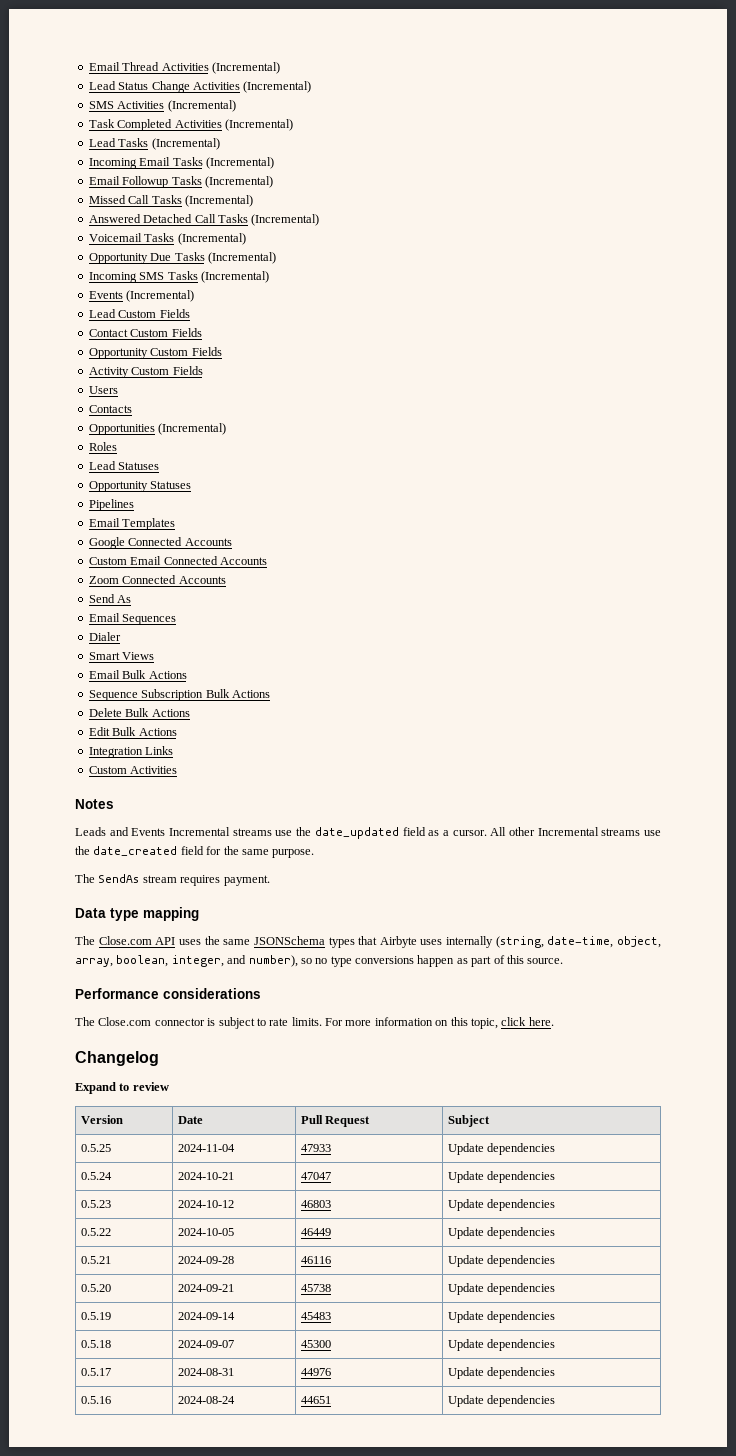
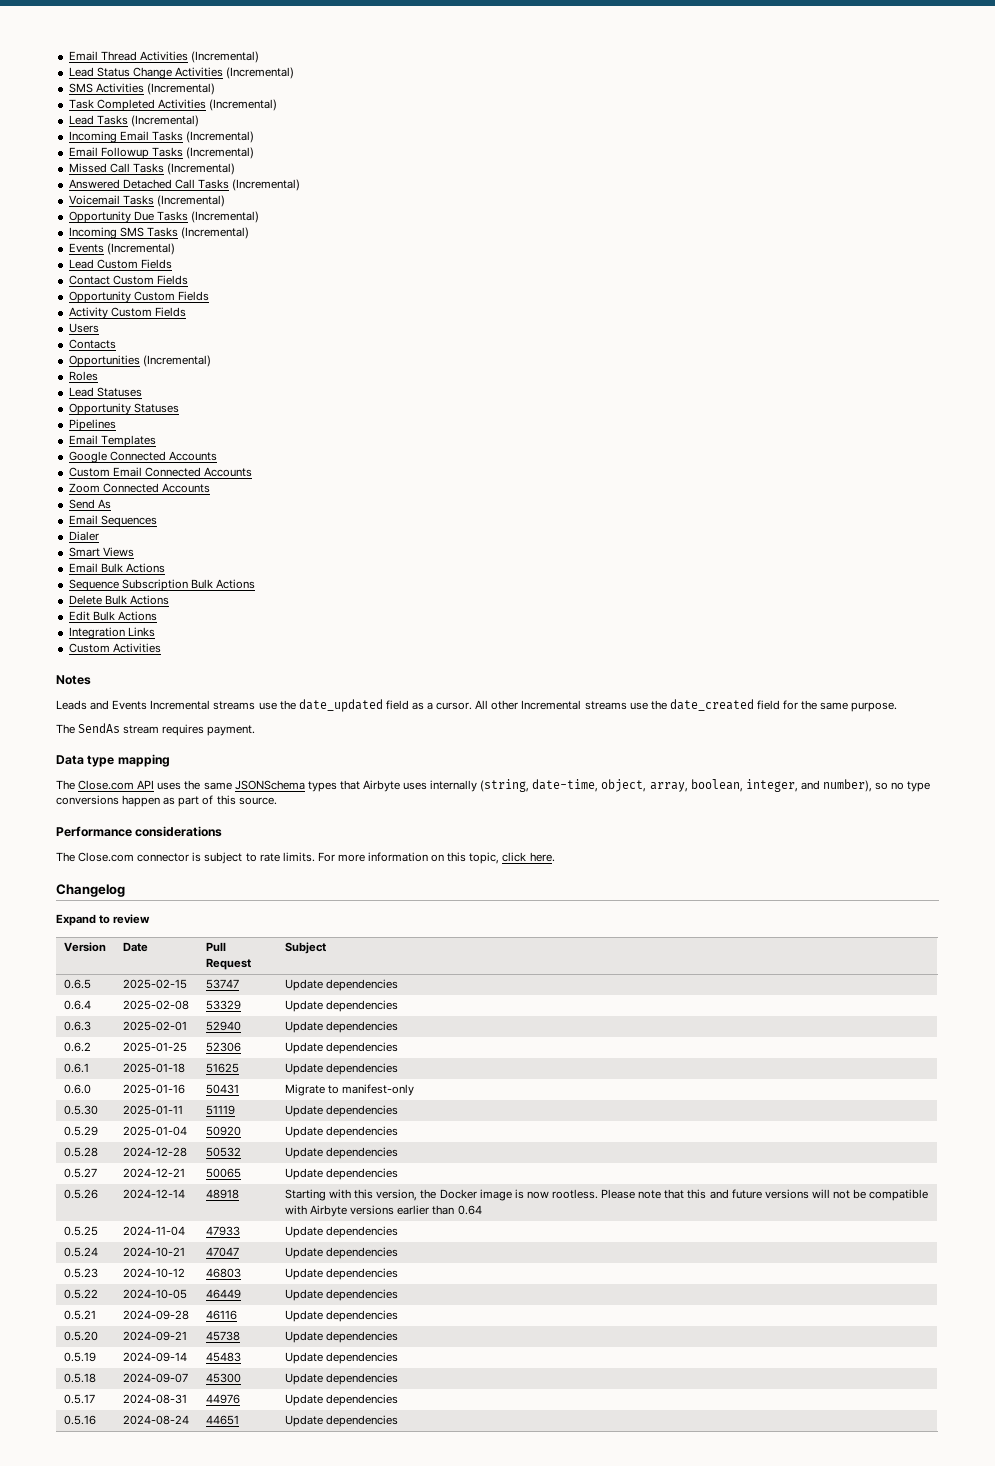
(490, 1121) none -> [64,979,92,989] [123,979,188,989] [206,979,240,989] [285,979,399,991] [64,1000,92,1010] [123,1000,190,1010] [206,1000,242,1010] [285,1000,399,1012] [64,1021,92,1031] [123,1021,188,1031] [206,1021,242,1031] [285,1021,399,1033] [64,1042,92,1052] [123,1042,188,1052] [206,1042,242,1052] [285,1042,399,1054] [64,1063,90,1073] [123,1063,186,1073] [206,1063,240,1073] [285,1063,399,1075] [64,1084,92,1094] [123,1084,186,1094] [206,1084,240,1094] [285,1084,415,1096] [64,1105,99,1115] [123,1105,184,1115] [206,1105,236,1115] [285,1105,399,1117] [64,1126,99,1136] [123,1126,188,1136] [206,1126,242,1136] [285,1126,399,1138] [64,1147,99,1157] [123,1147,188,1157] [206,1147,242,1157] [285,1147,399,1159] [64,1168,98,1178] [123,1168,186,1178] [206,1168,242,1178] [285,1168,399,1180] [64,1189,99,1199] [123,1189,186,1199] [206,1189,240,1199] [285,1189,929,1201] [285,1205,482,1217] // 0.6.5 | 2025-02-15 | 53747 | Update dependencies // 0.6.4 | 2025-02-08 | 53329 | Update dependencies // 0.6.3 | 2025-02-01 | 52940 | Update dependencies // 0.6.2 | 2025-01-25 | 52306 | Update dependencies // 0.6.1 | 2025-01-18 | 51625 | Update dependencies // 0.6.0 | 2025-01-16 | 50431 | Migrate to manifest-only // 0.5.30 | 2025-01-11 | 51119 | Update dependencies // 0.5.29 | 2025-01-04 | 50920 | Update dependencies // 0.5.28 | 2024-12-28 | 50532 | Update dependencies // 0.5.27 | 2024-12-21 | 50065 | Update dependencies // 0.5.26 | 2024-12-14 | 48918 | Starting with this version, the Docker image is now rootless. Please note that this and future versions will not be compatible with Airbyte versions earlier than 0.64

